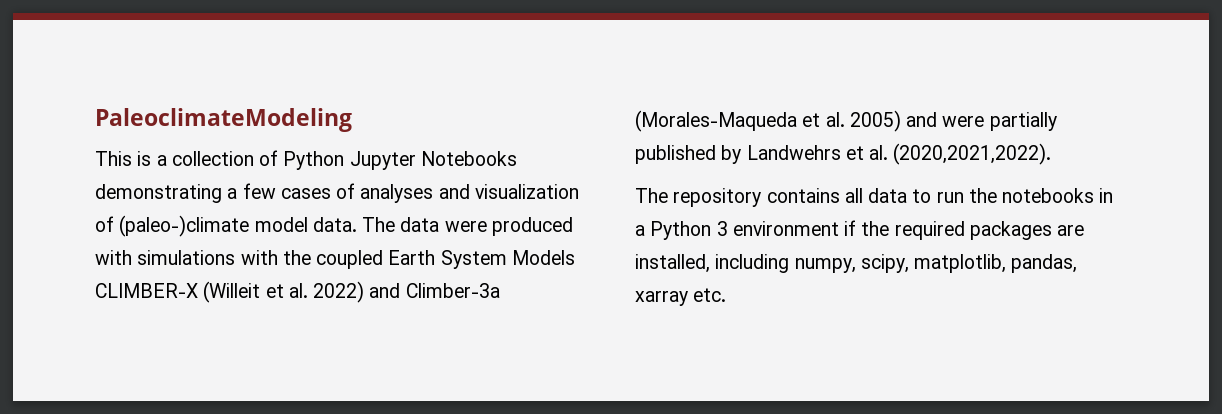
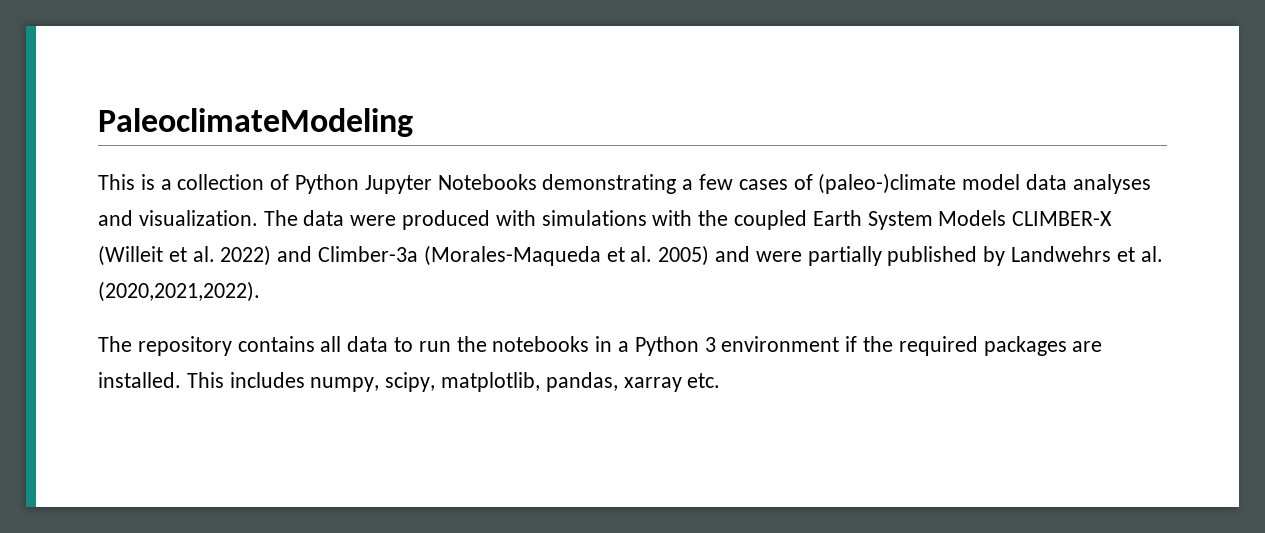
[360,184,579,203] [95,215,357,237] analyses and visualization of (paleo-)climate model data. -> [818,173,1151,194] [98,210,258,226] (paleo-)climate model data analyses and visualization.
[635,254,790,273] installed, including -> [98,372,305,388] installed. This includes

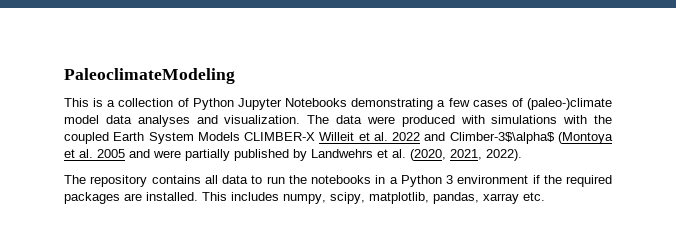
[98,245,710,266] (Willeit et al. 2022) and Climber-3a (Morales-Maqueda et al. 2005) -> [319,132,613,144] [64,149,125,158] Willeit et al. 2022 and Climber-3$\alpha$ (Montoya et al. 2005
[98,281,260,302] (2020,2021,2022). -> [410,149,522,161] (2020, 2021, 2022).

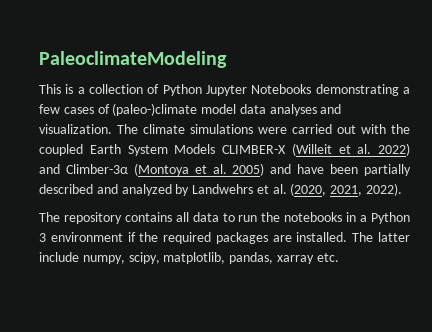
[336,115,558,127] data were produced with simulations -> [143,124,356,134] climate simulations were carried out
[319,132,613,144] [64,149,289,161] Willeit et al. 2022 and Climber-3$\alpha$ (Montoya et al. 2005 and were partially published -> [291,143,410,156] [39,163,412,176] [39,184,172,196] (Willeit et al. 2022) and Climber-3α (Montoya et al. 2005) and have been partially described and analyzed
[202,192,279,201] This includes -> [352,232,410,242] [39,252,79,262] The latter include

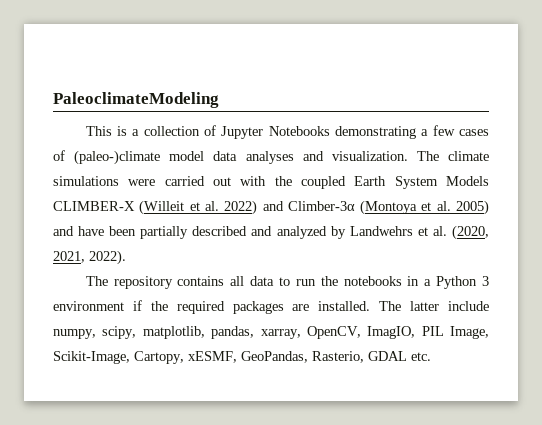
[162,84,202,96] Python -> (217, 130) none
[276,255,314,264] xarray -> [260,326,489,339] [53,351,407,364] xarray, OpenCV, ImagIO, PIL Image, Scikit-Image, Cartopy, xESMF, GeoPandas, Rasterio, GDAL

